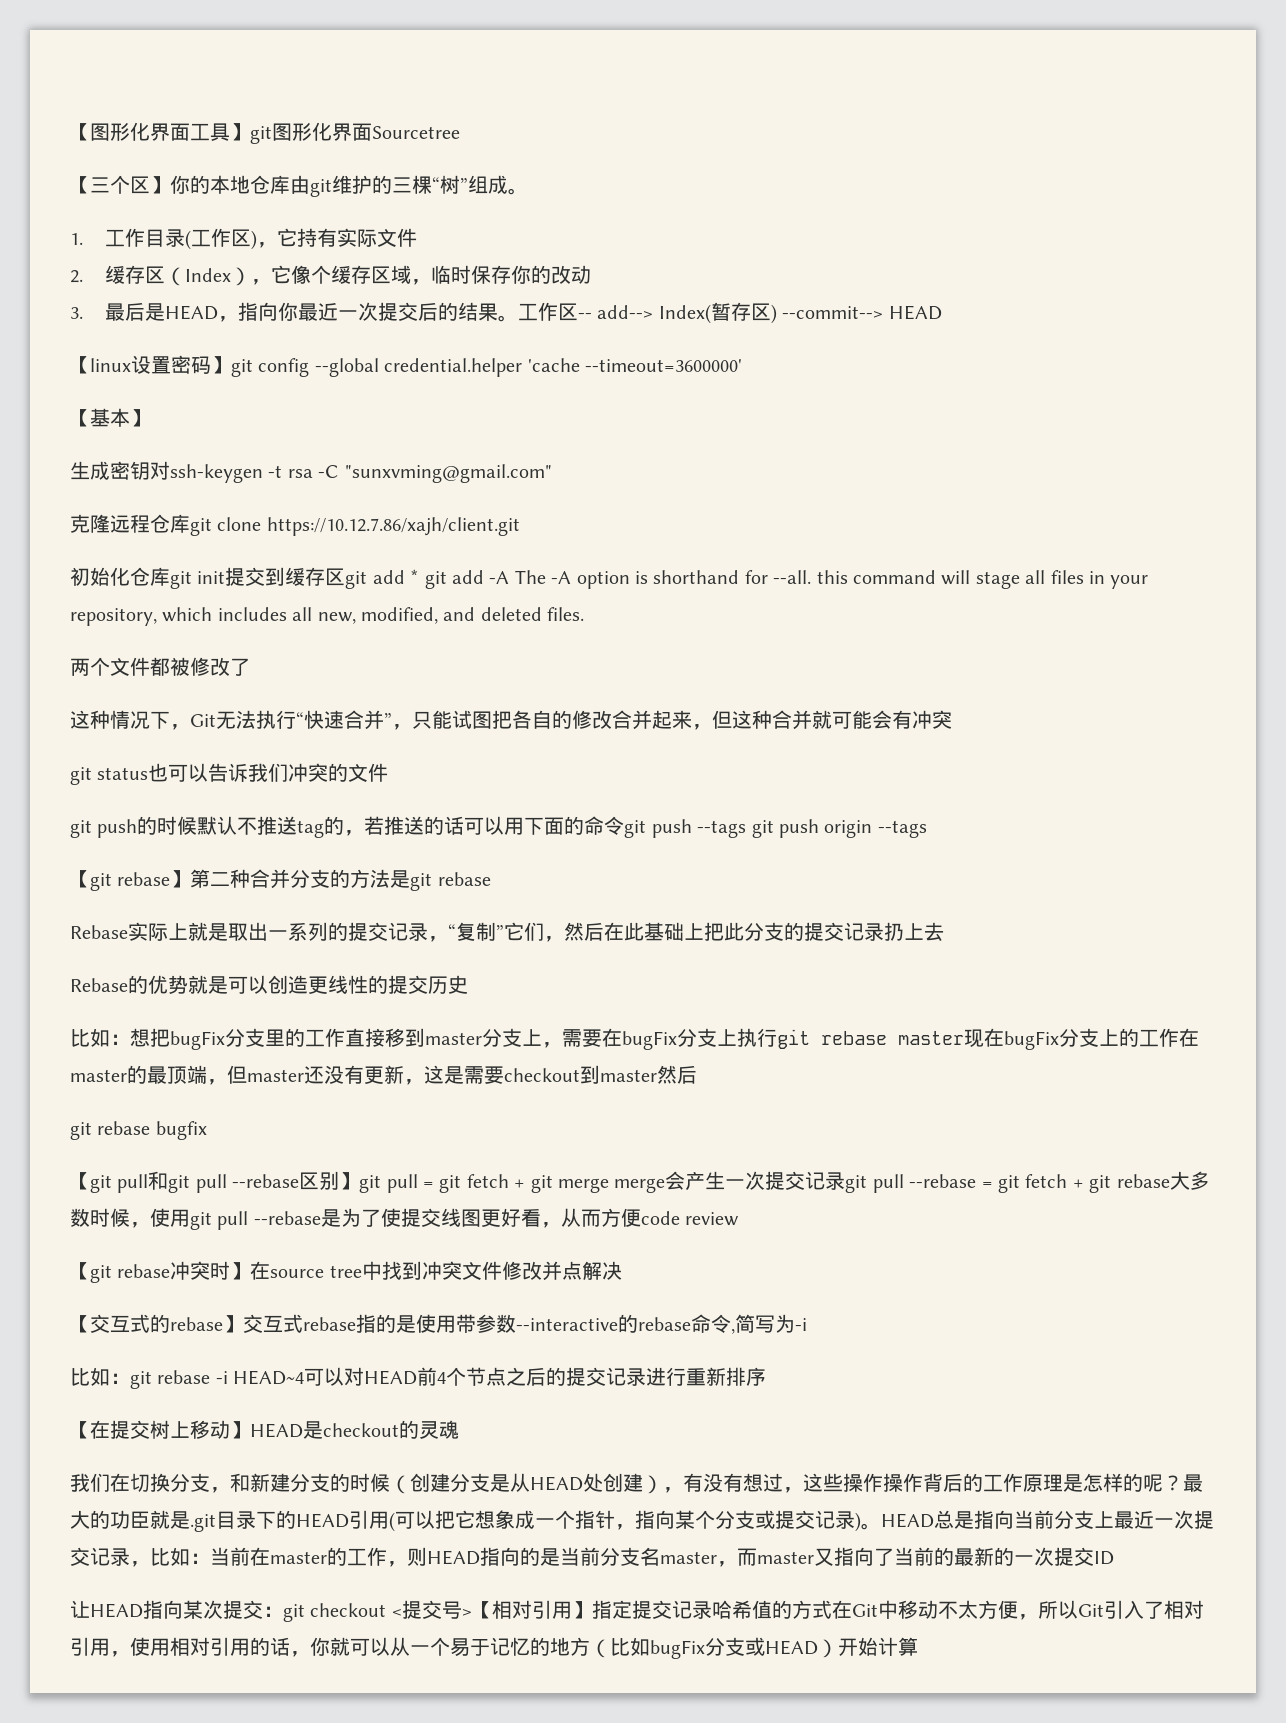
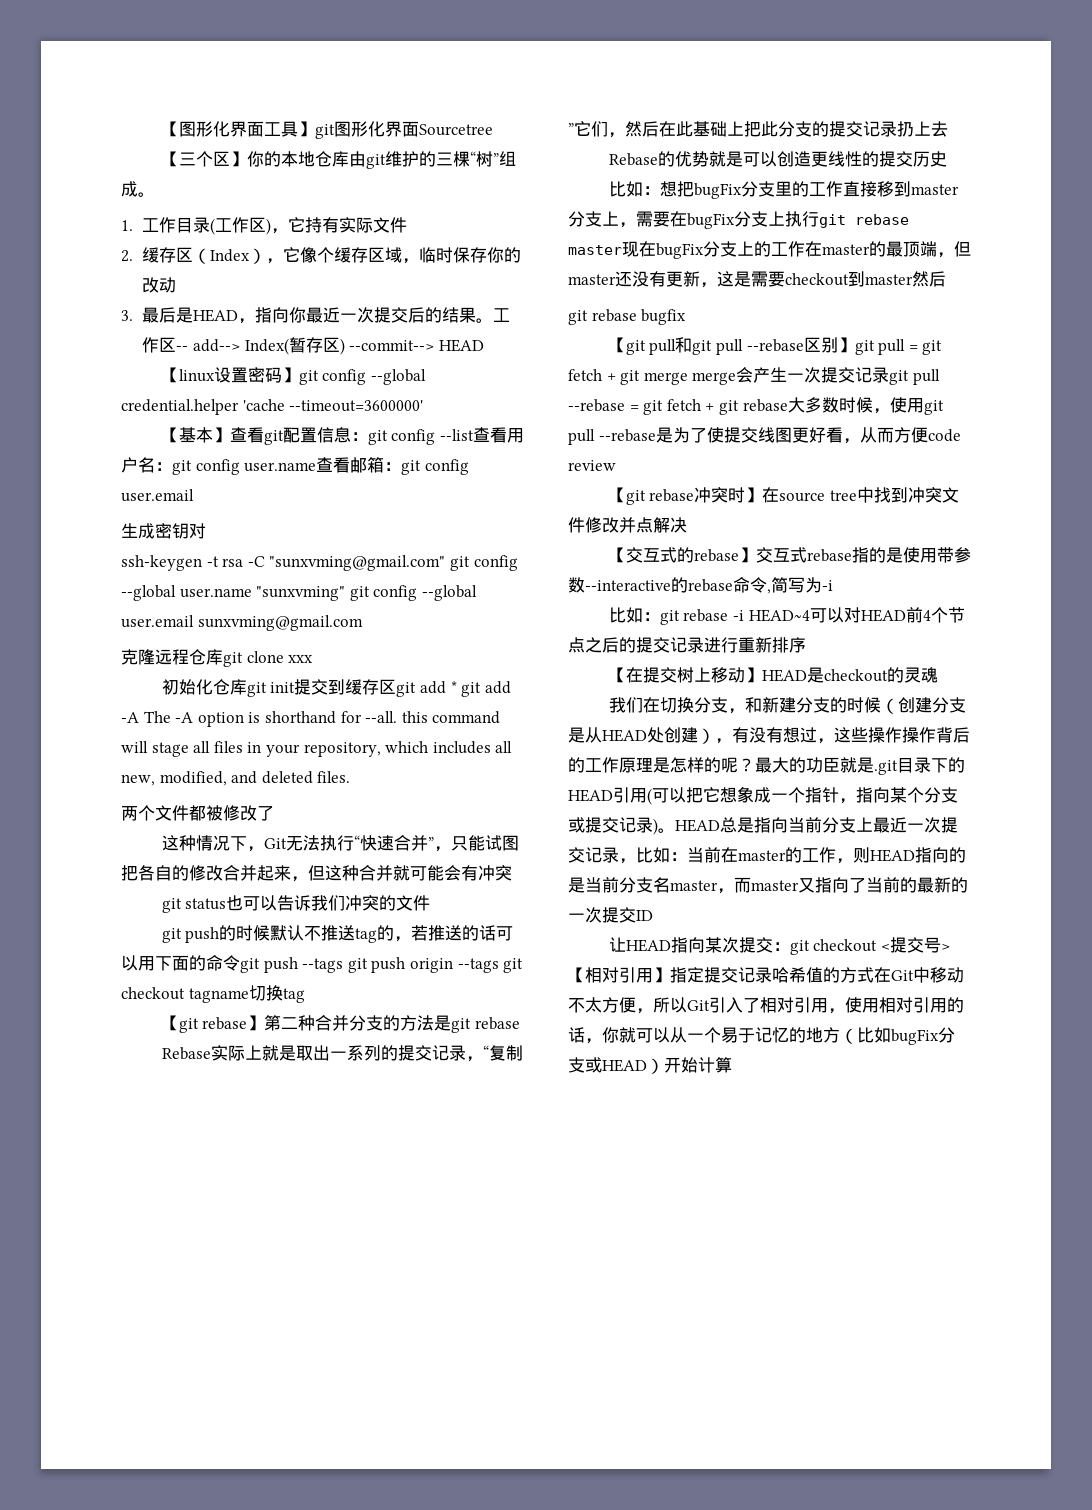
(150, 418) none -> [229,427,524,445] [121,457,469,475] [121,489,194,502] 查看git配置信息：git config --list查看用户名：git config user.name查看邮箱：git config user.email
(170, 470) none -> (206, 531) //
(552, 473) none -> [449,555,518,571] [121,585,477,601] [121,615,363,631] git config --global user.name "sunxvming" git config --global user.email sunxvming@gmail.com
[266,517,520,536] https://10.12.7.86/xajh/client.git -> [288,655,314,663] xxx
(927, 829) none -> [503,958,524,973] [121,985,305,1003] git checkout tagname切换tag

